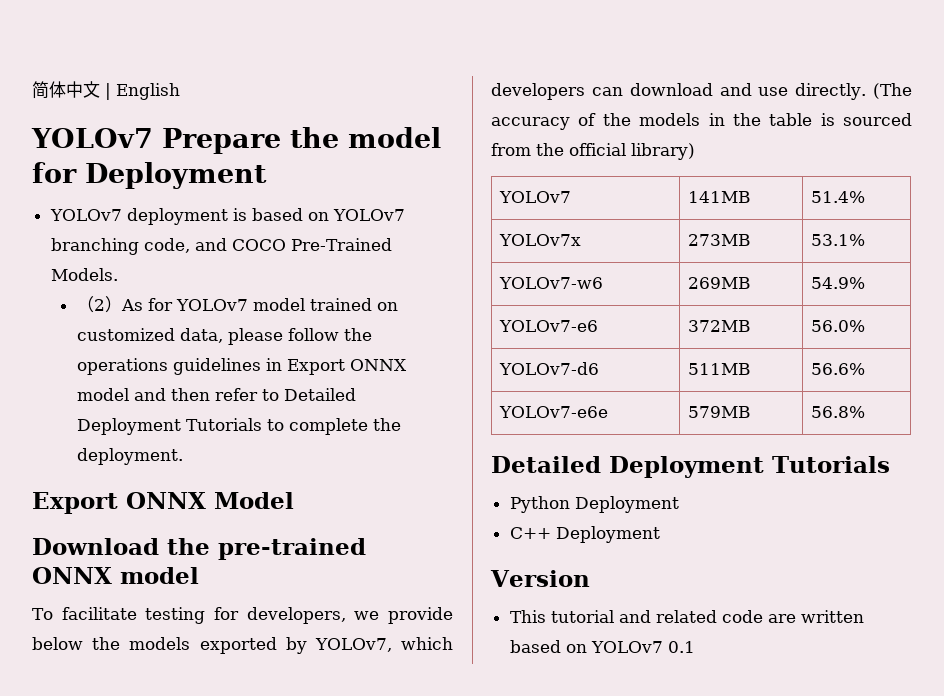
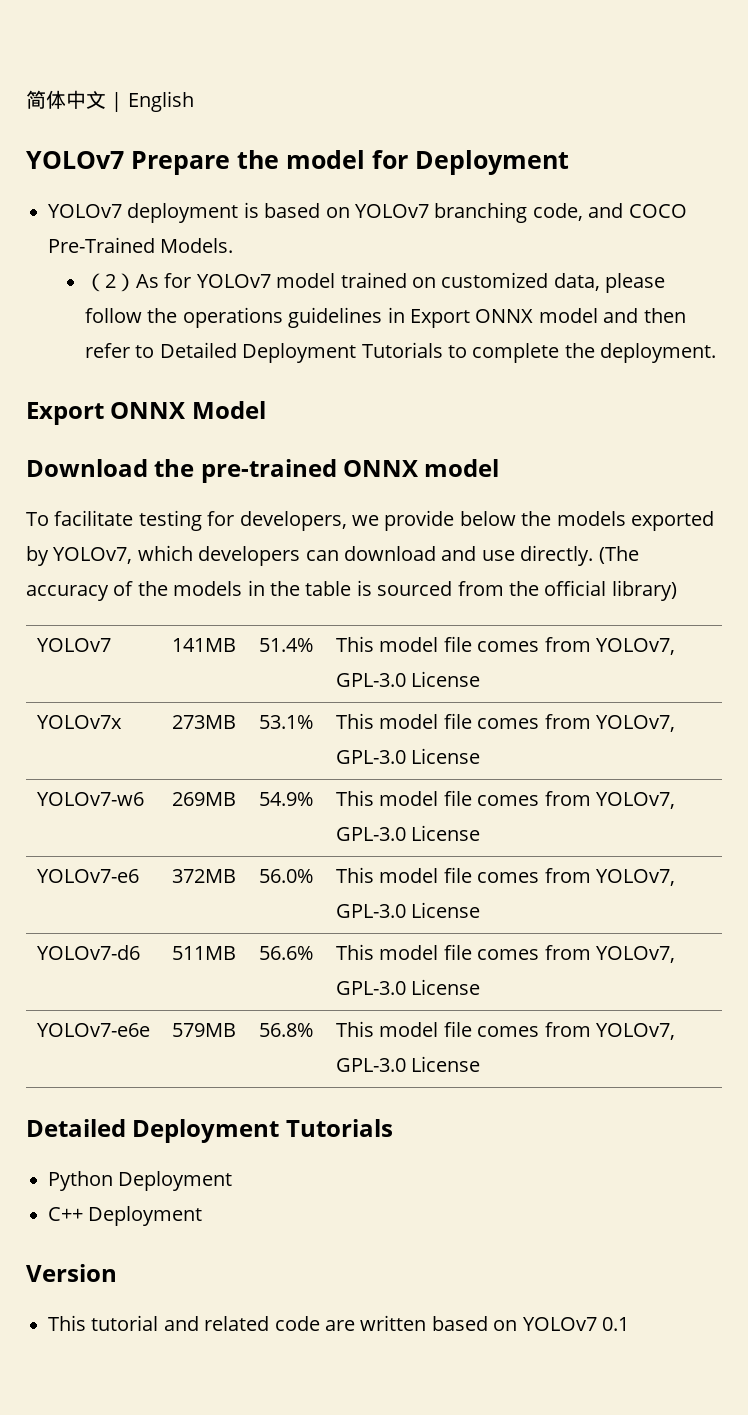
[499,234,582,246] [688,234,752,246] [811,234,866,246] [499,277,604,289] [688,277,752,289] [811,277,866,289] [499,320,599,332] [688,320,752,332] [811,320,866,332] [499,362,600,375] [688,363,752,375] [811,363,866,375] [499,406,609,418] [688,406,752,418] [811,406,866,418] // YOLOv7x | 273MB | 53.1% // YOLOv7-w6 | 269MB | 54.9% // YOLOv7-e6 | 372MB | 56.0% // YOLOv7-d6 | 511MB | 56.6% // YOLOv7-e6e | 579MB | 56.8% -> [335,636,675,655] [335,671,481,687] [36,715,122,729] [171,715,236,729] [258,715,313,729] [335,713,675,732] [335,748,481,764] [36,792,144,806] [171,792,236,806] [258,792,313,806] [335,790,675,809] [335,825,481,841] [36,869,139,883] [171,869,236,883] [258,869,313,883] [335,867,675,886] [335,902,481,918] [36,945,140,960] [171,946,236,960] [258,946,313,960] [335,944,675,963] [335,979,481,995] [36,1023,150,1037] [171,1023,236,1037] [258,1023,313,1037] [335,1021,675,1040] [335,1056,481,1072] | This model file comes from YOLOv7, GPL-3.0 License // YOLOv7x | 273MB | 53.1% | This model file comes from YOLOv7, GPL-3.0 License // YOLOv7-w6 | 269MB | 54.9% | This model file comes from YOLOv7, GPL-3.0 License // YOLOv7-e6 | 372MB | 56.0% | This model file comes from YOLOv7, GPL-3.0 License // YOLOv7-d6 | 511MB | 56.6% | This model file comes from YOLOv7, GPL-3.0 License // YOLOv7-e6e | 579MB | 56.8% | This model file comes from YOLOv7, GPL-3.0 License

